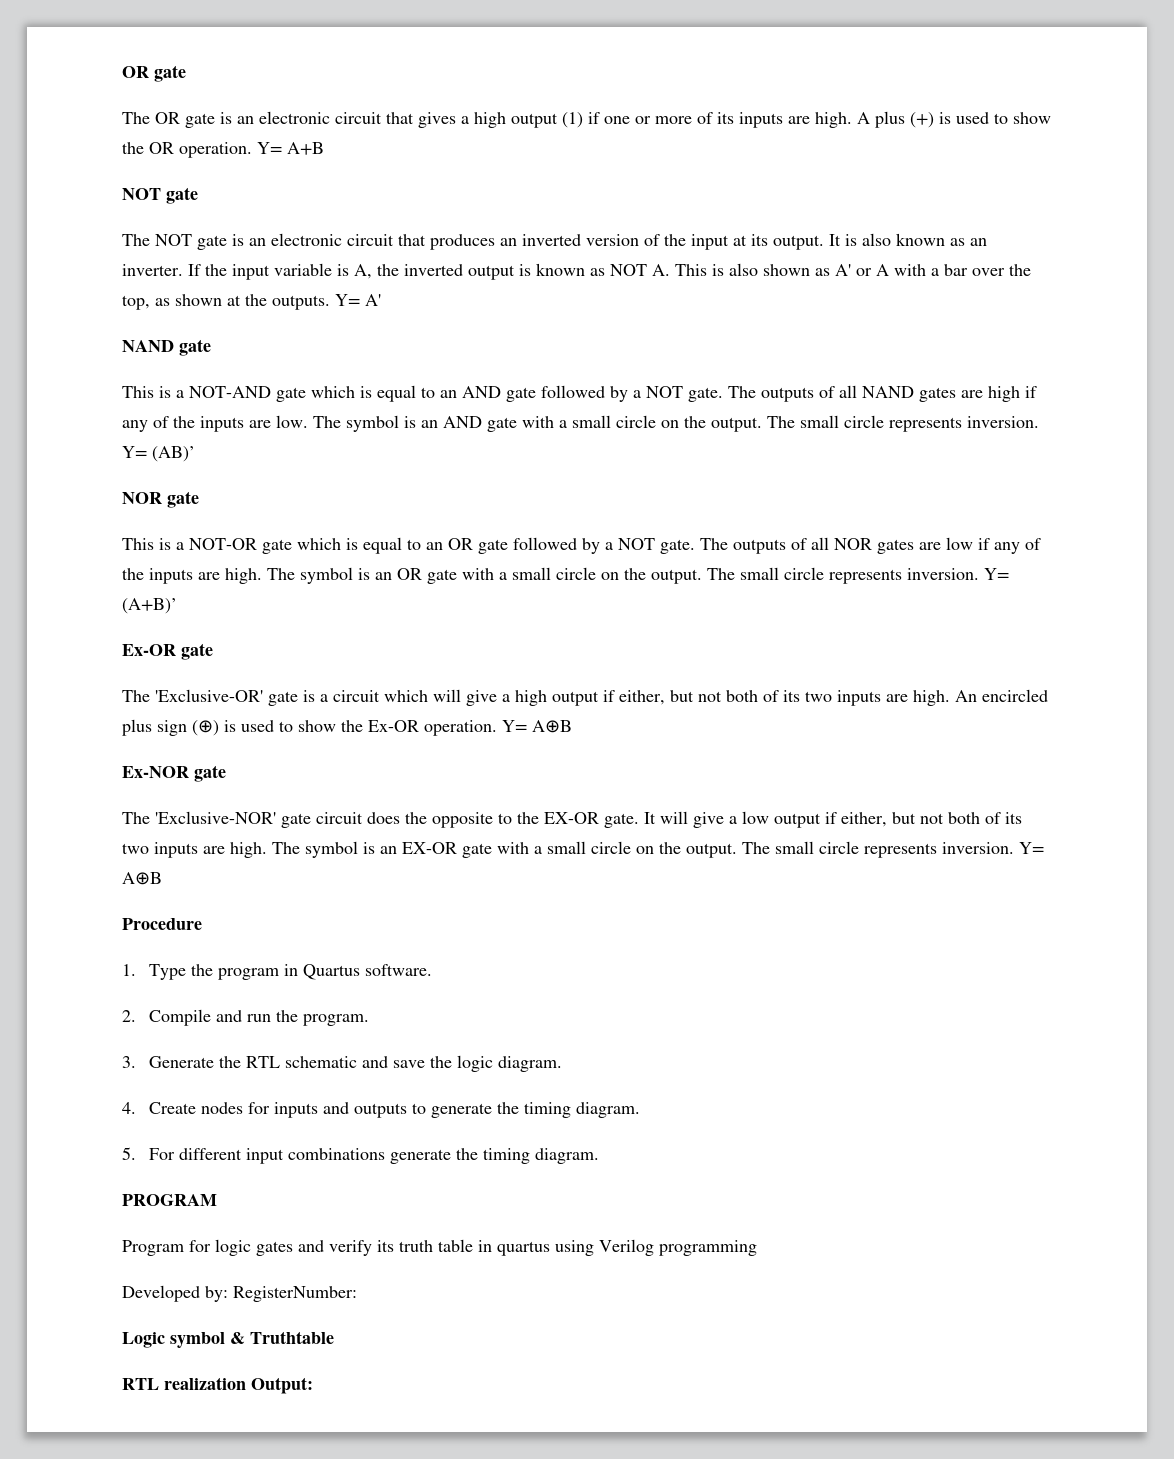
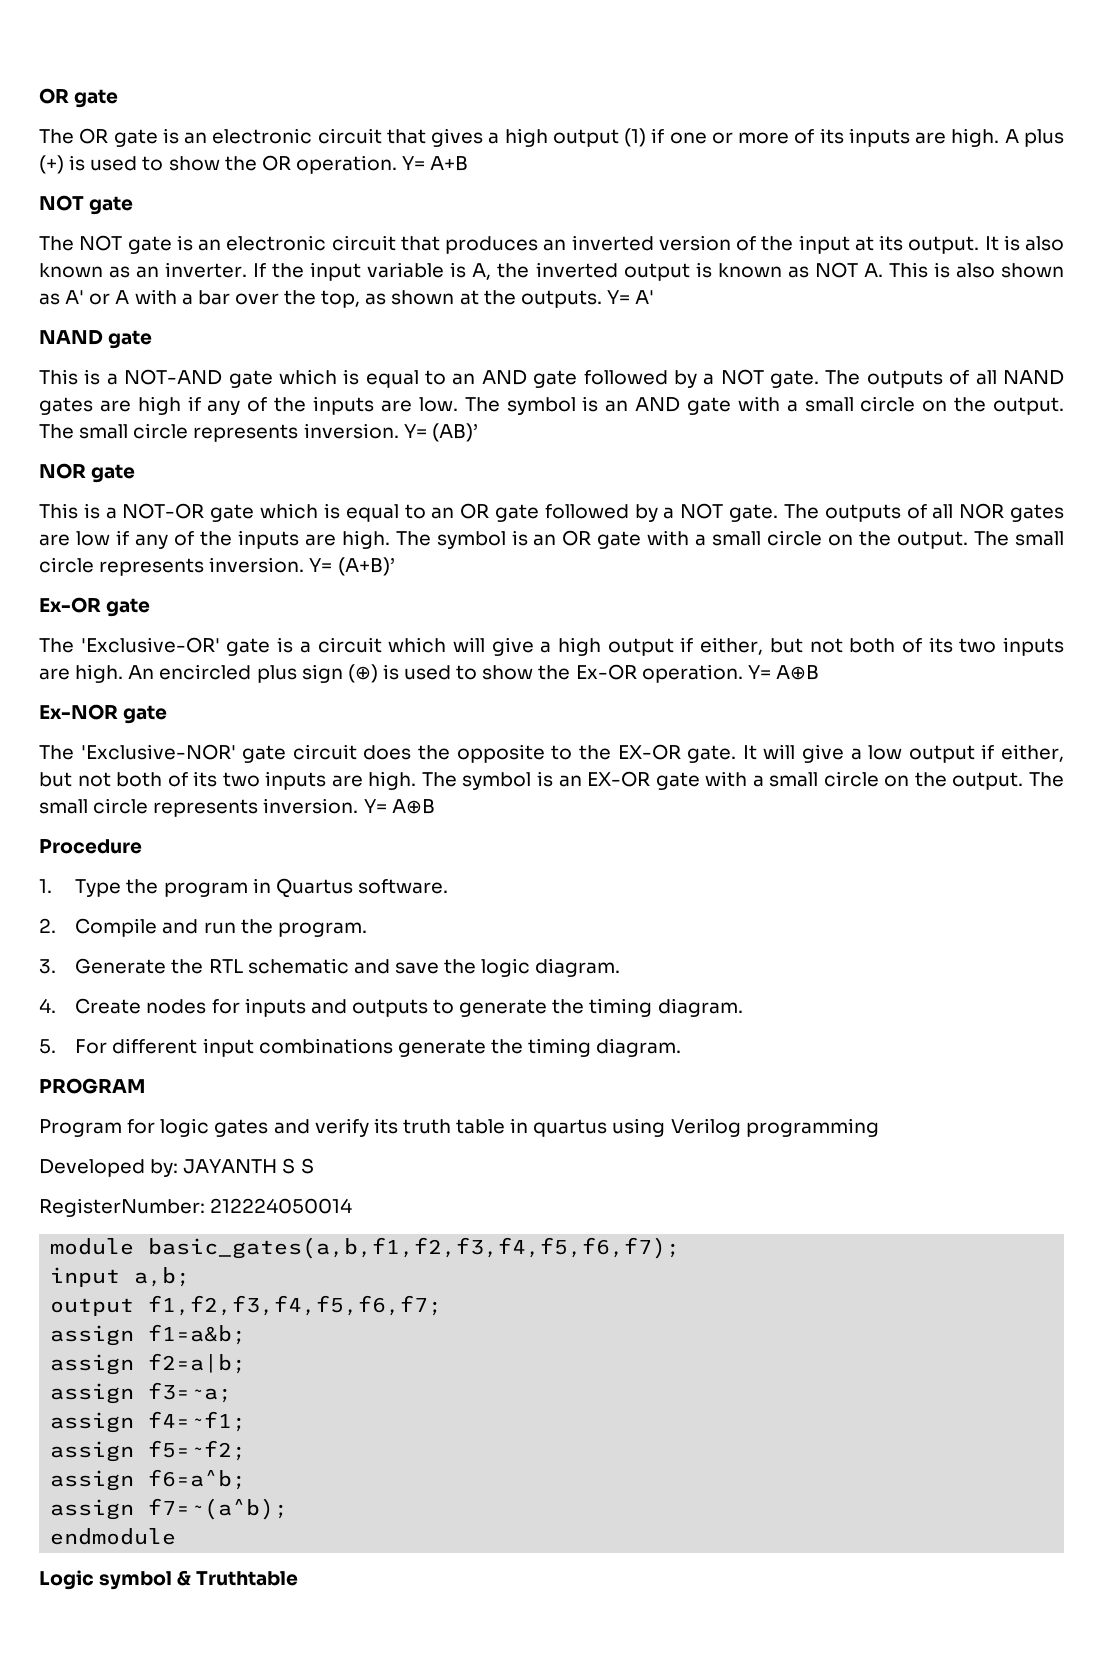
[233,1286,357,1302] RegisterNumber: -> [183,1158,314,1174] [39,1198,353,1217] [50,1237,681,1259] [50,1267,191,1287] [50,1295,443,1316] [50,1324,247,1346] [50,1353,247,1375] [50,1382,233,1404] [50,1411,247,1433] [50,1440,247,1462] [50,1469,247,1491] [50,1498,289,1520] [50,1528,177,1545] JAYANTH S S // RegisterNumber: 212224050014 // module basic_gates(a,b,f1,f2,f3,f4,f5,f6,f7); // input a,b; // output f1,f2,f3,f4,f5,f6,f7; // assign f1=a&b; // assign f2=a|b; // assign f3=~a; // assign f4=~f1; // assign f5=~f2; // assign f6=a^b; // assign f7=~(a^b); // endmodule
[122,1377,313,1394] // RTL realization Output: -> (299, 1578) none

